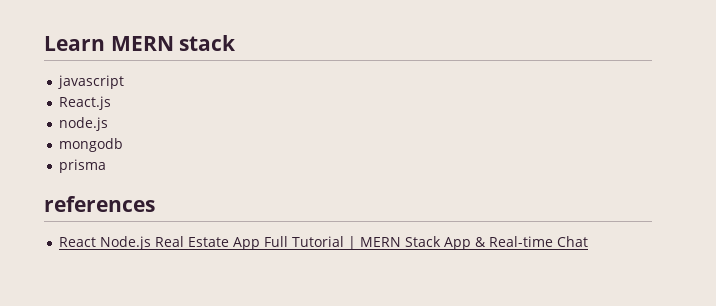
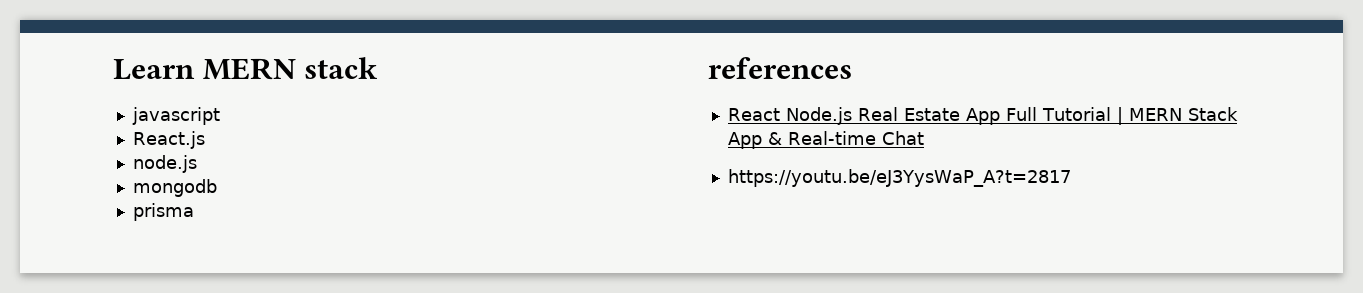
(588, 241) none -> [727,169,1071,187] // https://youtu.be/eJ3YysWaP_A?t=2817

